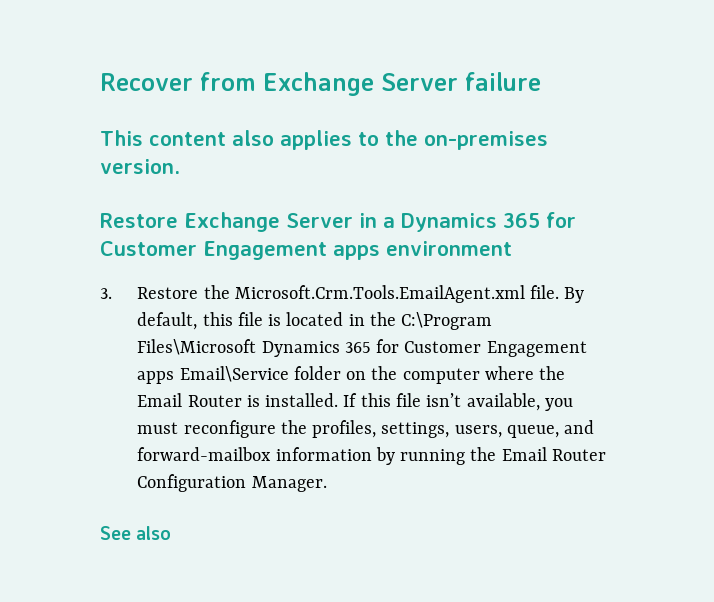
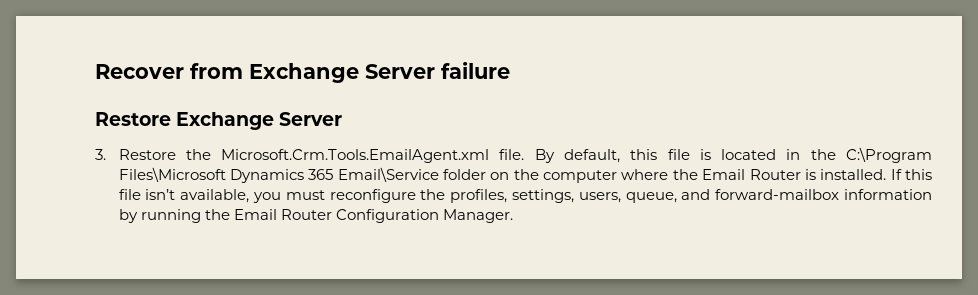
[100,130,548,150] [100,159,180,174] [100,212,576,232] [100,241,512,260] This content also applies to the on-premises version. // Restore Exchange Server in a Dynamics 365 for Customer Engagement apps environment -> [95,112,343,130] Restore Exchange Server
[376,339,587,357] [137,371,175,384] for Customer Engagement apps -> (334, 174) none
[100,526,172,540] // See also -> (513, 216) none

